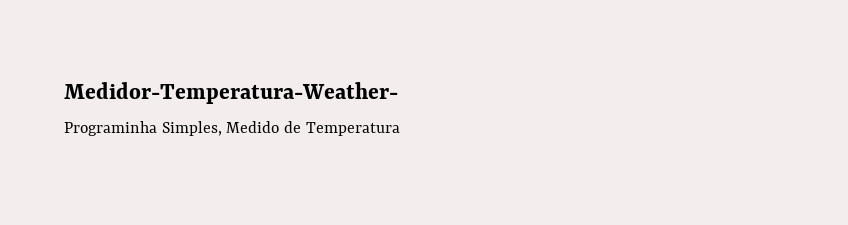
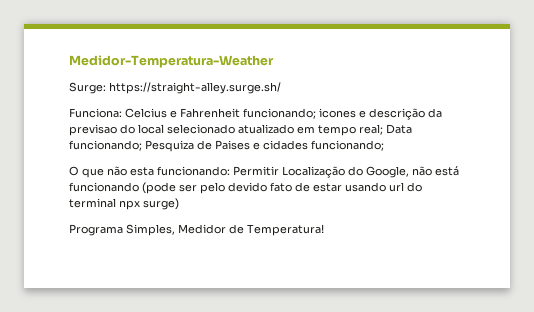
[64,82,398,104] [64,121,400,136] Medidor-Temperatura-Weather- // Programinha Simples, Medido de Temperatura -> [69,55,274,68] [69,82,281,94] [69,108,442,120] [69,124,412,136] [69,140,384,152] [69,166,459,178] [69,182,422,194] [69,198,179,210] [69,224,324,236] Medidor-Temperatura-Weather // Surge: https://straight-alley.surge.sh/ // Funciona: Celcius e Fahrenheit funcionando; icones e descrição da previsao do local selecionado atualizado em tempo real; Data funcionando; Pesquiza de Paises e cidades funcionando; // O que não esta funcionando: Permitir Localização do Google, não está funcionando (pode ser pelo devido fato de estar usando url do terminal npx surge) // Programa Simples, Medidor de Temperatura!

